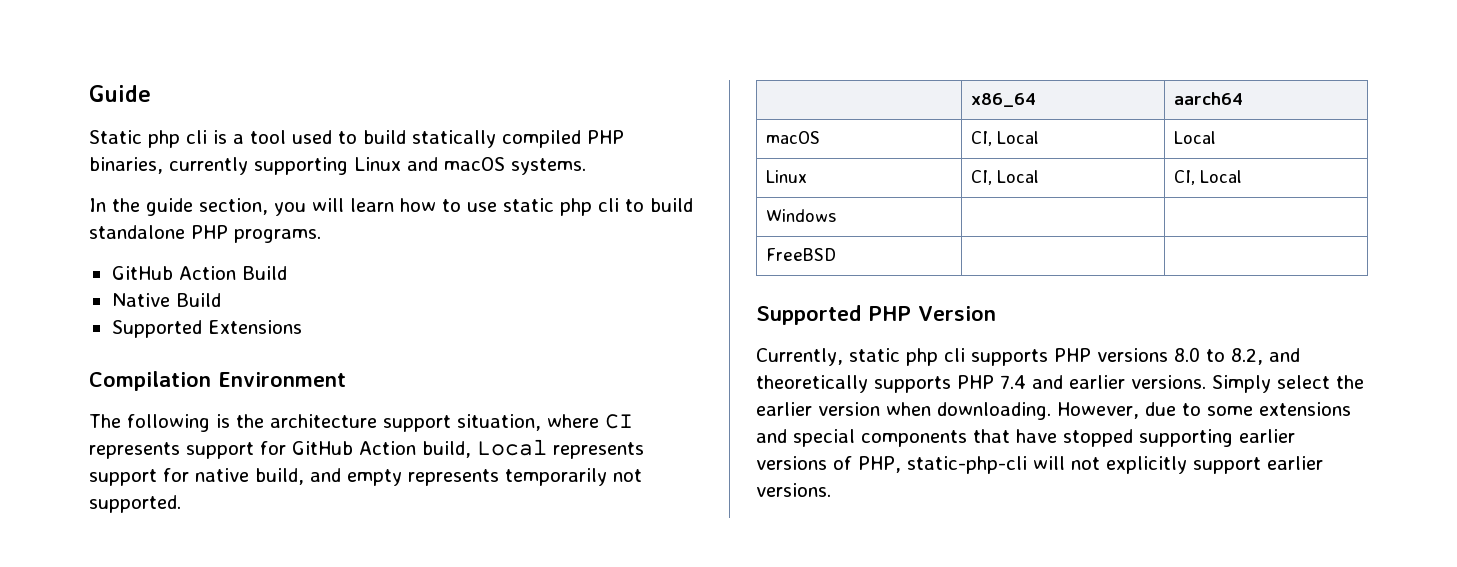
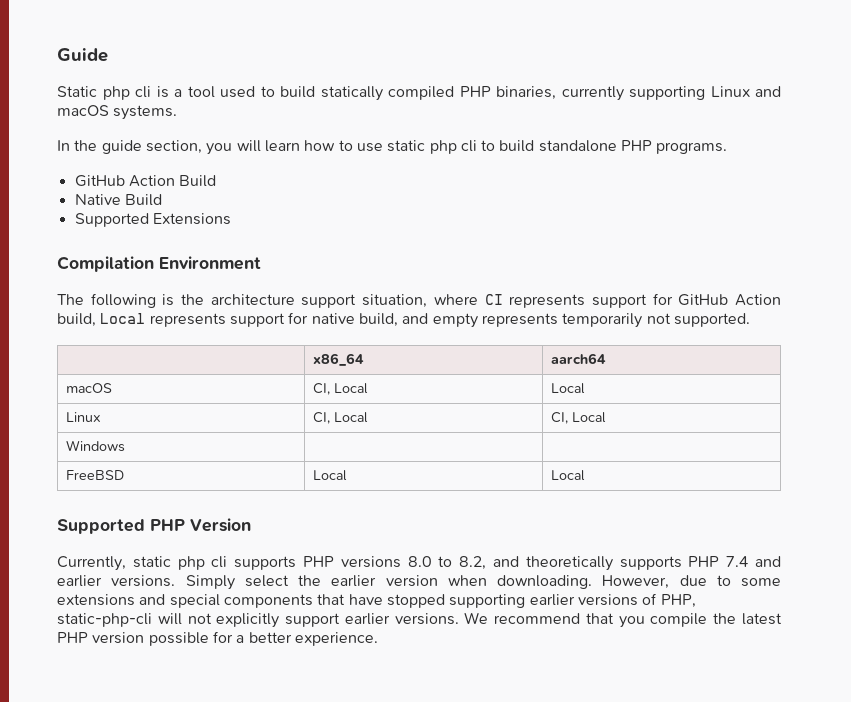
(837, 254) | -> [313,470,348,481] [551,470,586,481] Local | Local
(831, 490) none -> [464,612,782,628] [57,631,378,646] We recommend that you compile the latest PHP version possible for a better experience.

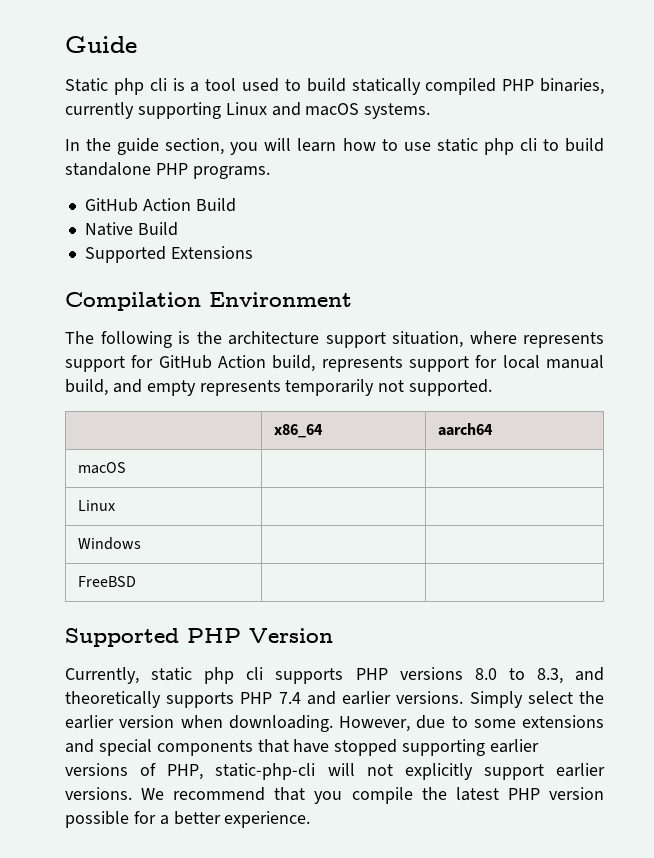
[484,294,503,305] CI -> (517, 337) none
[100,312,355,327] Local represents support for native -> [321,355,604,372] represents support for local manual
[313,383,369,395] [551,383,586,394] [66,412,102,422] [313,412,369,424] [551,412,607,424] CI, Local | Local // Linux | CI, Local | CI, Local -> [78,500,116,511] | // Linux | |
[313,470,348,481] [551,470,586,481] Local | Local -> (137, 581) |
[459,556,487,570] 8.2, -> [536,668,563,684] 8.3,

